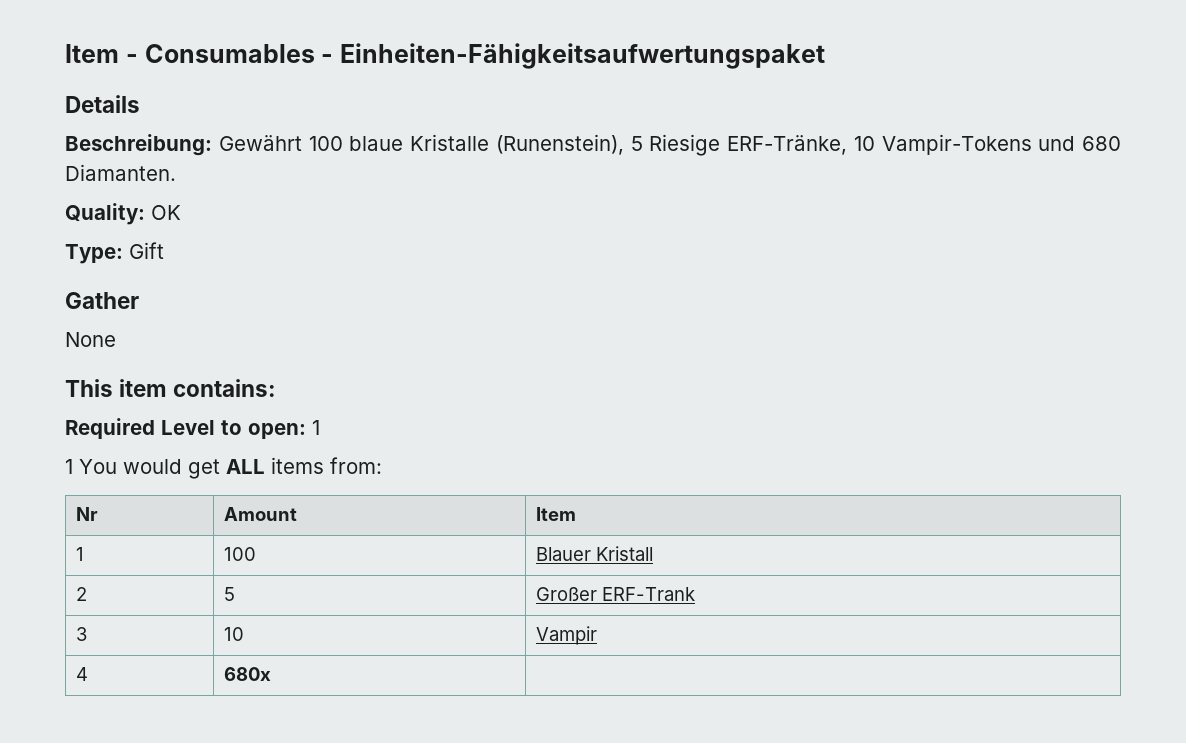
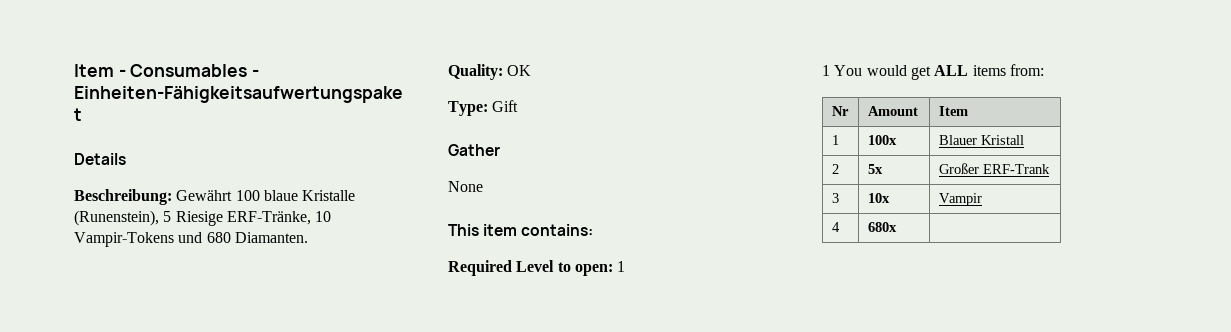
[224,547,257,561] 100 -> [867,135,897,145] 100x
[224,587,236,601] 5 -> [867,164,883,174] 5x
[224,627,245,641] 10 -> [867,193,890,203] 10x

